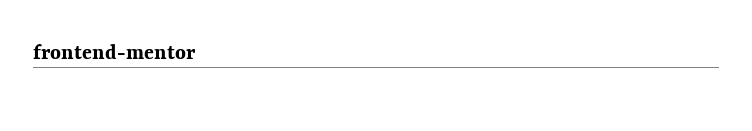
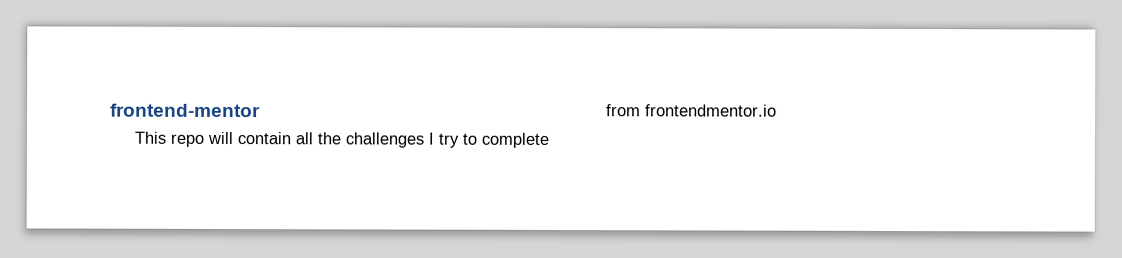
(196, 51) none -> [134,131,550,148] [606,104,777,117] // This repo will contain all the challenges I try to complete from frontendmentor.io

